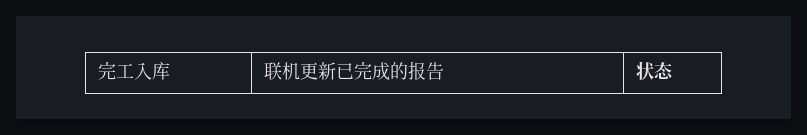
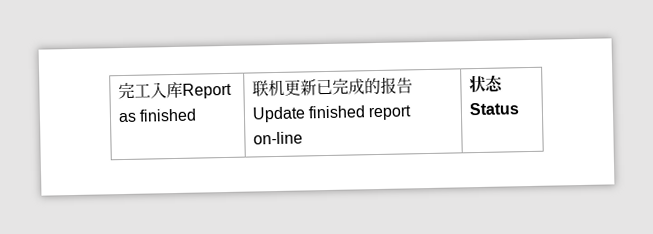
(170, 71) none -> [181,82,232,99] [117,108,198,123] Report as finished
(444, 71) none -> [251,105,413,123] [252,131,303,145] Update finished report on-line
(674, 70) none -> [468,102,519,116] Status

